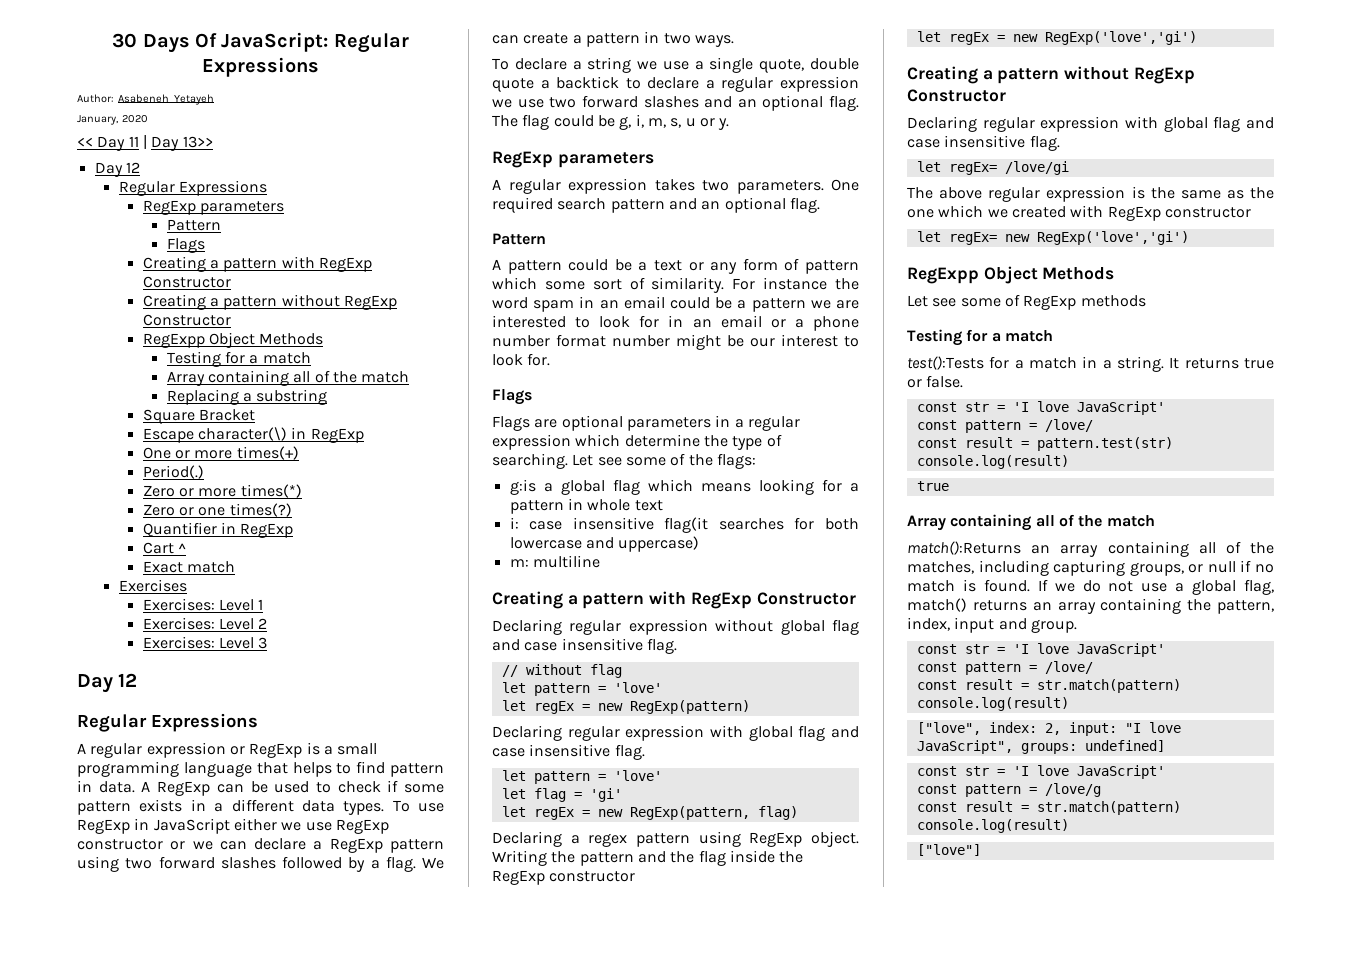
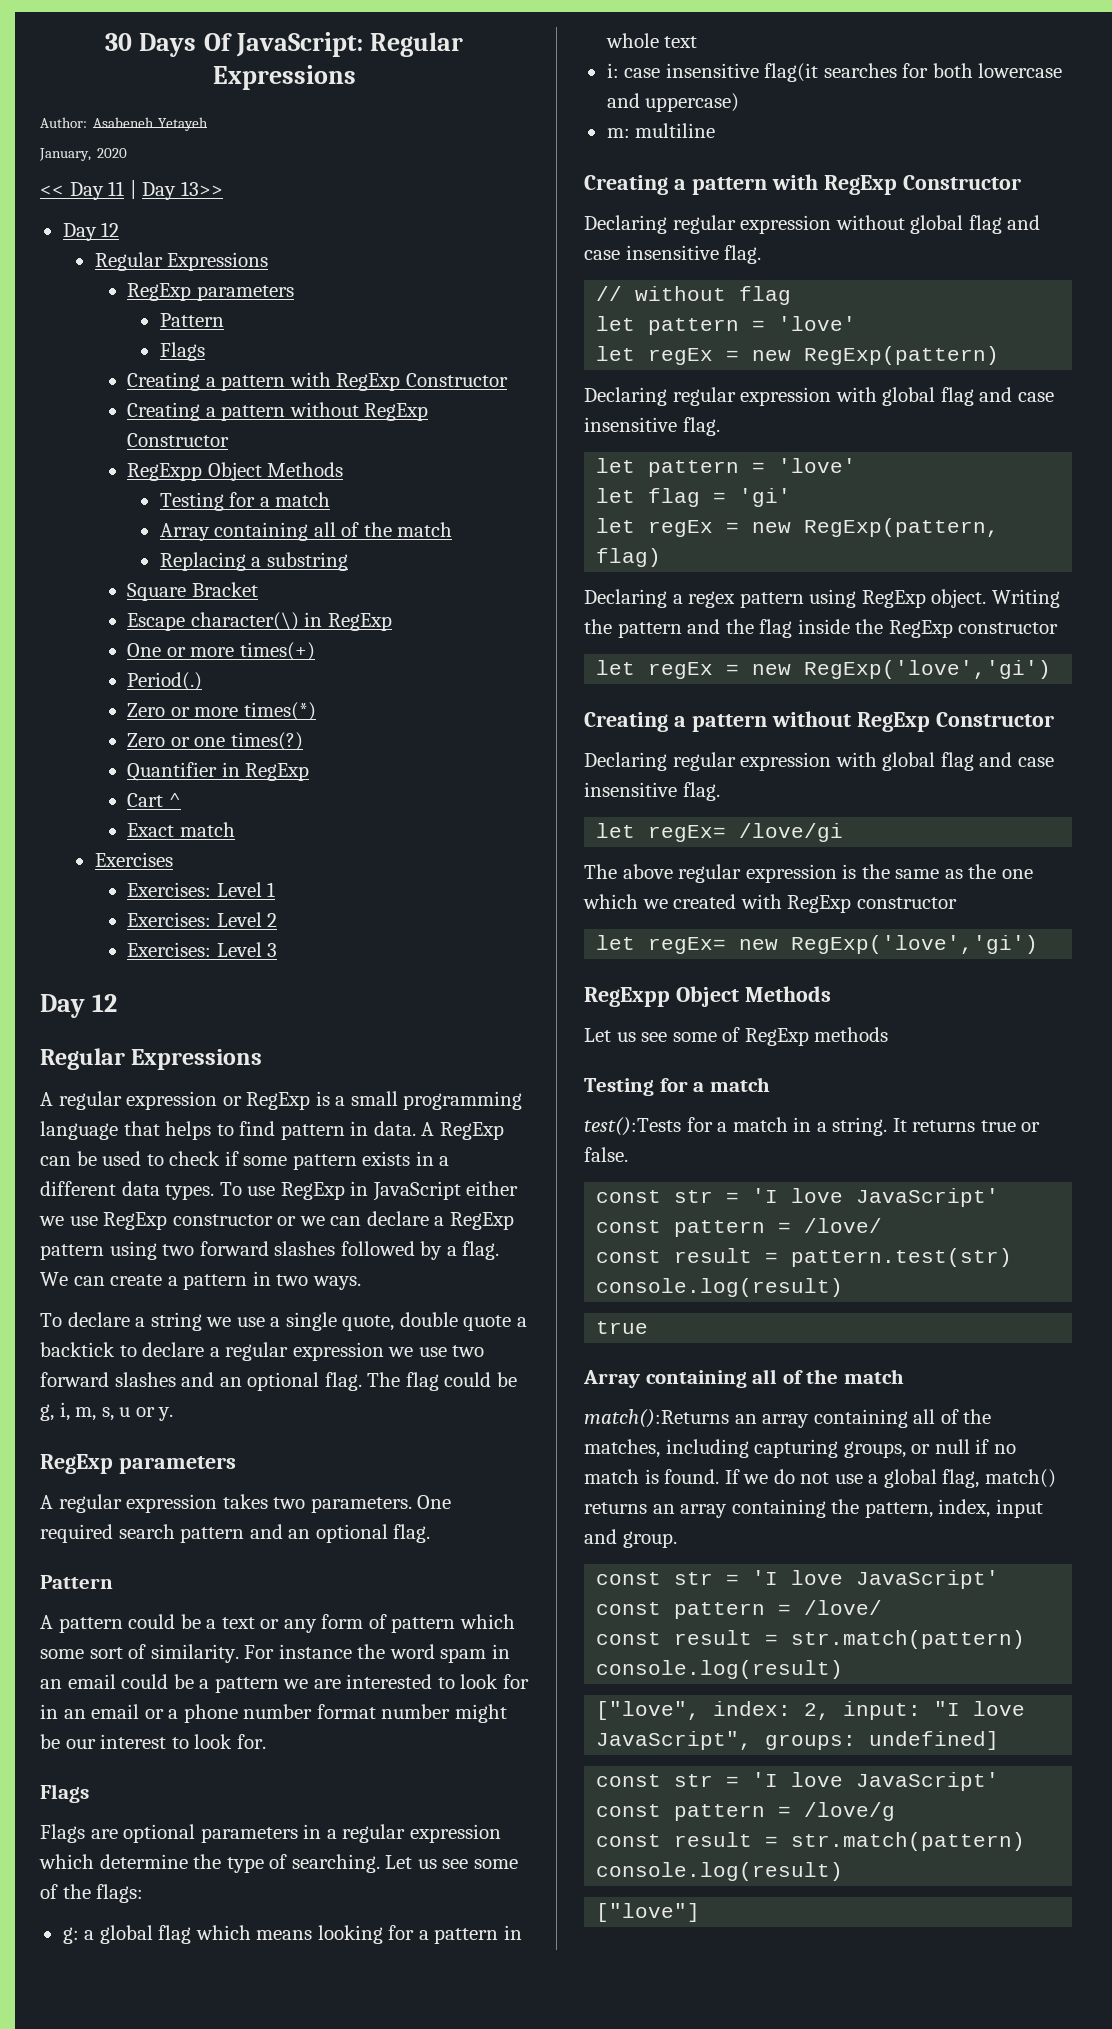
(594, 460) none -> [417,1859,437,1869] us
[509,479,536,495] g:is -> [62,1927,79,1944] g:
(928, 301) none -> [616,1032,636,1042] us

